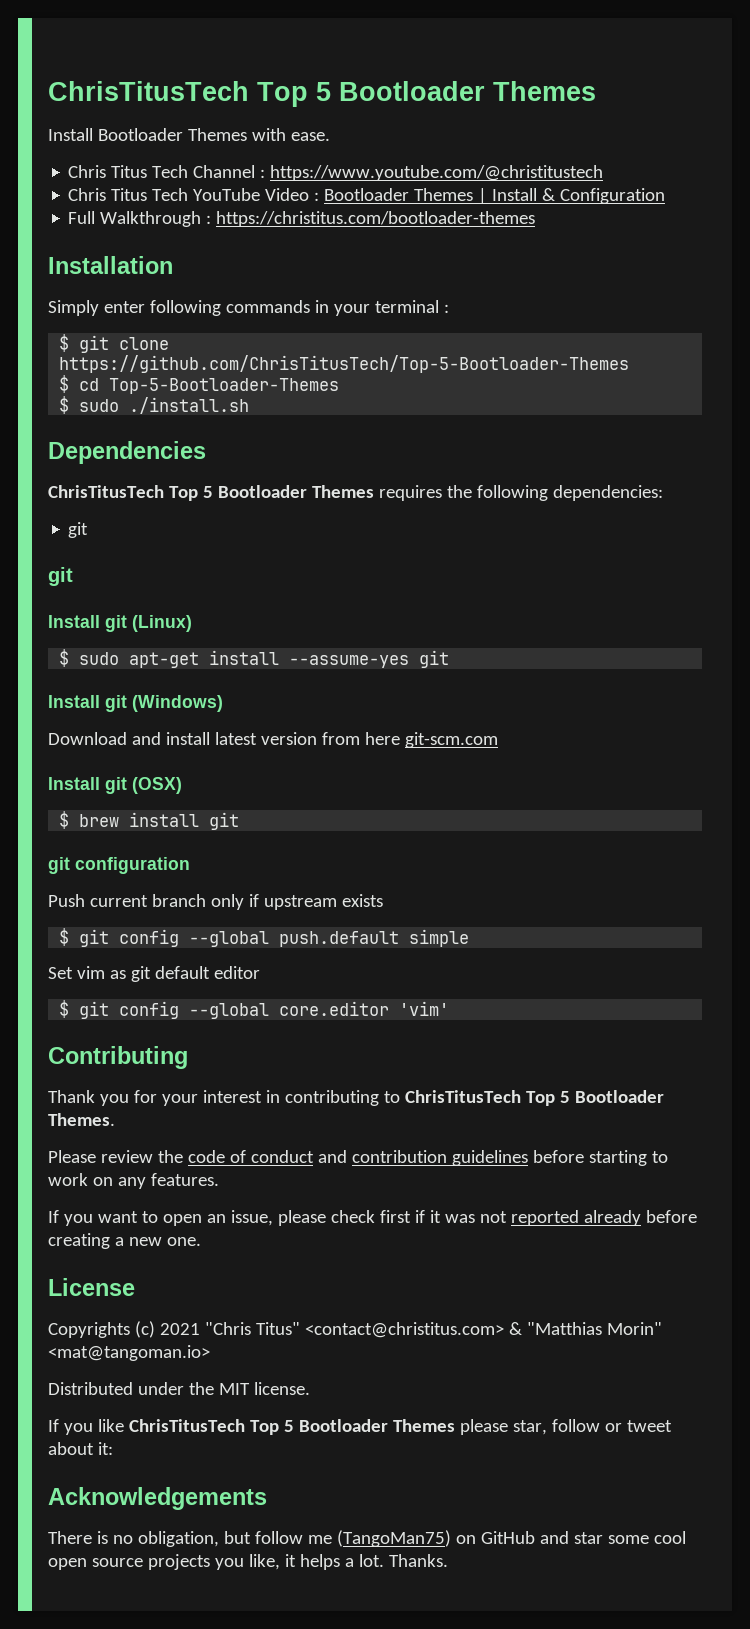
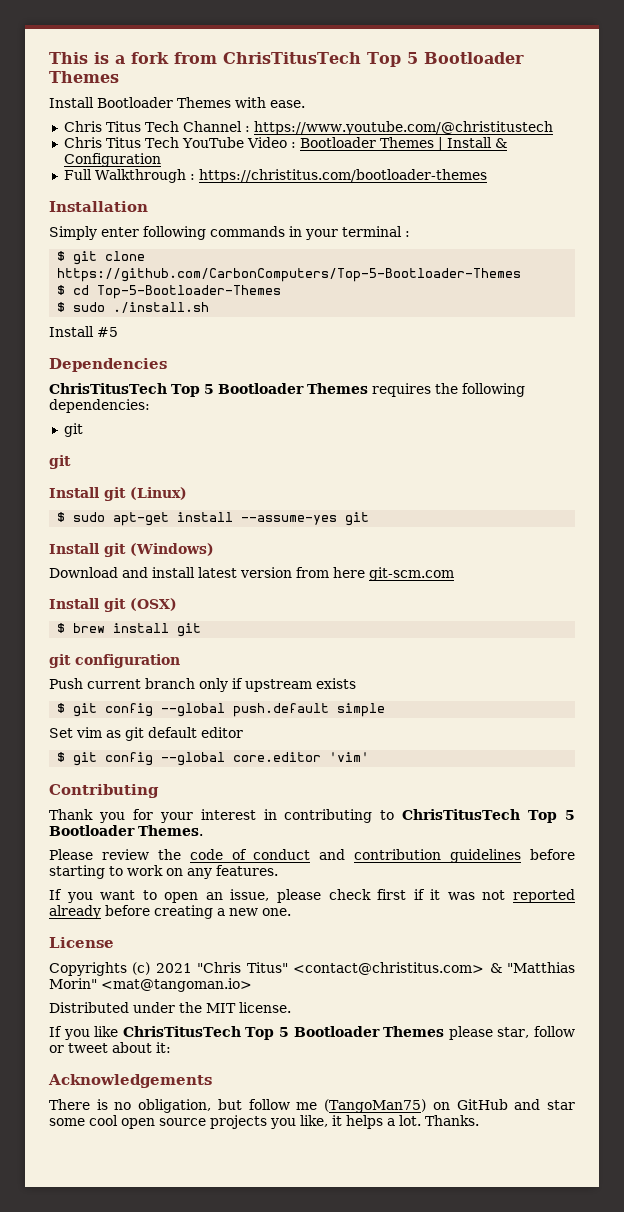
(48, 91) none -> [49,52,217,64] This is a fork from
[59,355,630,373] https://github.com/ChrisTitusTech/Top-5-Bootloader-Themes -> [57,268,522,282] https://github.com/CarbonComputers/Top-5-Bootloader-Themes
(250, 405) none -> [49,326,118,337] // Install #5

